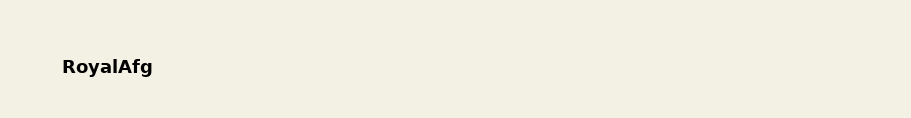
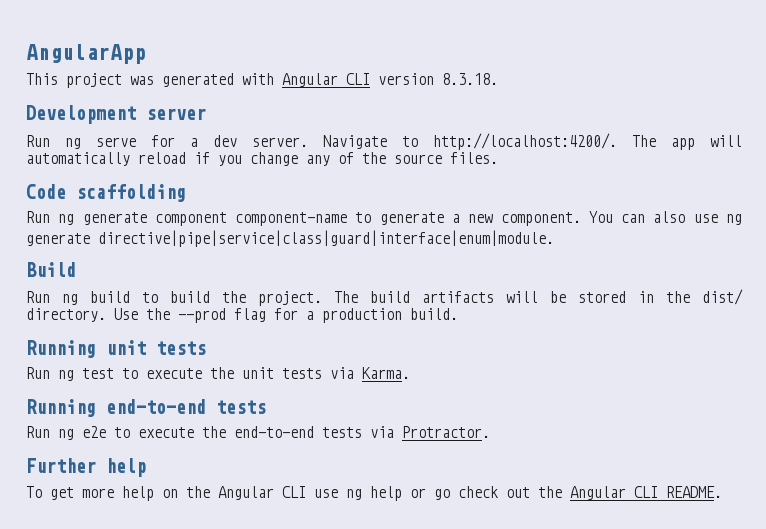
[62,59,153,77] RoyalAfg -> [26,44,146,64] [26,73,498,88] [26,105,206,124] [26,133,742,150] [26,152,498,166] [26,184,186,202] [26,211,743,226] [26,230,554,247] [26,262,76,277] [26,289,743,306] [26,308,458,323] [26,340,206,358] [26,367,410,381] [26,399,266,417] [26,426,490,440] [26,458,146,477] [26,486,722,501] AngularApp // This project was generated with Angular CLI version 8.3.18. // Development server // Run ng serve for a dev server. Navigate to http://localhost:4200/. The app will automatically reload if you change any of the source files. // Code scaffolding // Run ng generate component component-name to generate a new component. You can also use ng generate directive|pipe|service|class|guard|interface|enum|module. // Build // Run ng build to build the project. The build artifacts will be stored in the dist/ directory. Use the --prod flag for a production build. // Running unit tests // Run ng test to execute the unit tests via Karma. // Running end-to-end tests // Run ng e2e to execute the end-to-end tests via Protractor. // Further help // To get more help on the Angular CLI use ng help or go check out the Angular CLI README.

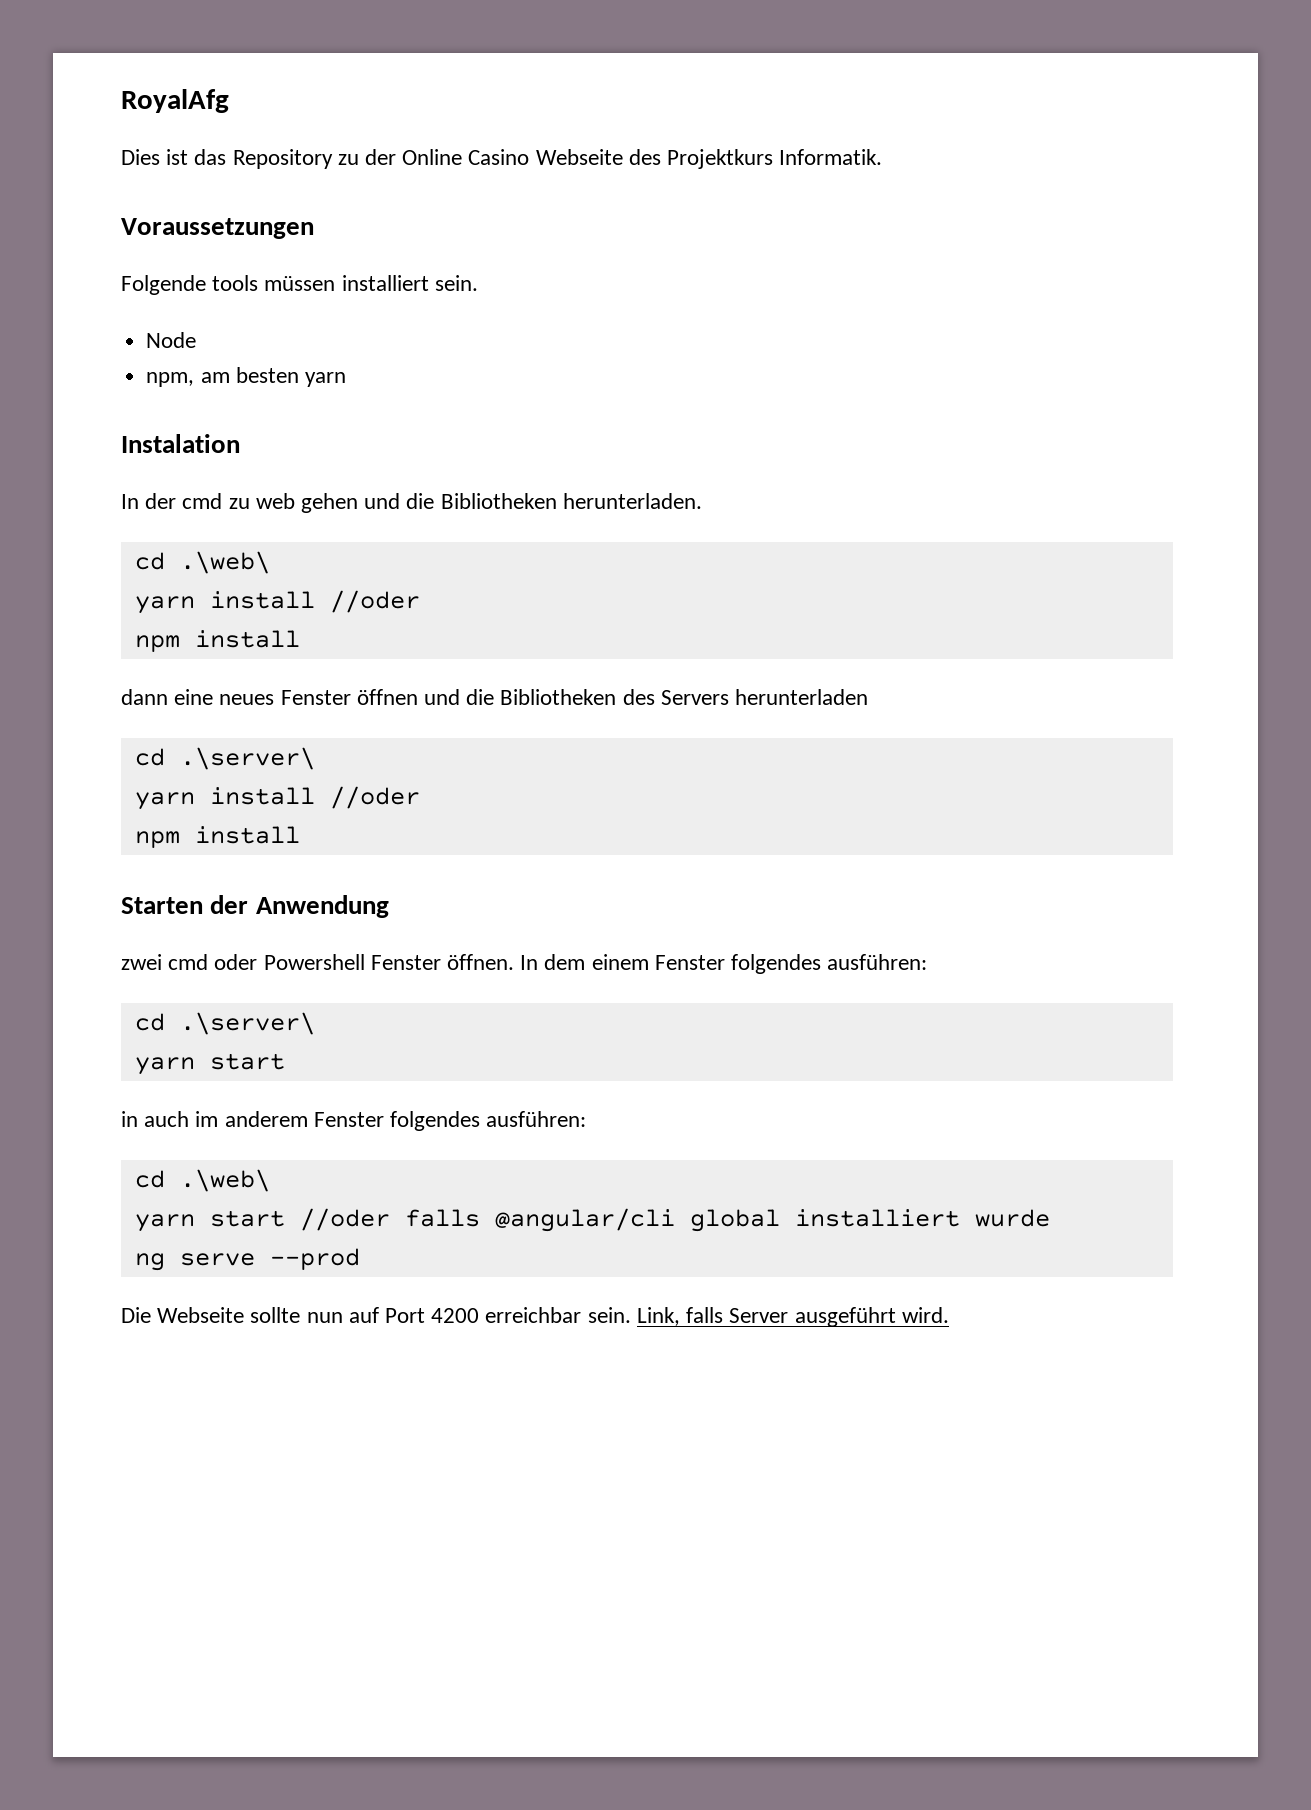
[26,44,146,64] [26,73,498,88] [26,105,206,124] [26,133,742,150] [26,152,498,166] [26,184,186,202] [26,211,743,226] [26,230,554,247] [26,262,76,277] [26,289,743,306] [26,308,458,323] [26,340,206,358] [26,367,410,381] [26,399,266,417] [26,426,490,440] [26,458,146,477] [26,486,722,501] AngularApp // This project was generated with Angular CLI version 8.3.18. // Development server // Run ng serve for a dev server. Navigate to http://localhost:4200/. The app will automatically reload if you change any of the source files. // Code scaffolding // Run ng generate component component-name to generate a new component. You can also use ng generate directive|pipe|service|class|guard|interface|enum|module. // Build // Run ng build to build the project. The build artifacts will be stored in the dist/ directory. Use the --prod flag for a production build. // Running unit tests // Run ng test to execute the unit tests via Karma. // Running end-to-end tests // Run ng e2e to execute the end-to-end tests via Protractor. // Further help // To get more help on the Angular CLI use ng help or go check out the Angular CLI README. -> [121,89,229,113] [121,149,883,169] [121,218,314,239] [121,275,478,295] [146,332,197,348] [146,367,346,387] [121,434,240,453] [121,493,702,513] [134,551,270,574] [134,590,420,614] [134,630,300,652] [121,689,869,705] [134,747,315,770] [134,786,420,810] [134,826,300,848] [121,895,389,918] [121,954,928,974] [134,1012,315,1035] [134,1053,285,1075] [121,1111,587,1131] [134,1169,270,1192] [134,1208,1050,1232] [134,1248,360,1271] [121,1307,949,1327] RoyalAfg // Dies ist das Repository zu der Online Casino Webseite des Projektkurs Informatik. // Voraussetzungen // Folgende tools müssen installiert sein. // Node // npm, am besten yarn // Instalation // In der cmd zu web gehen und die Bibliotheken herunterladen. // cd .\web\ // yarn install //oder // npm install // dann eine neues Fenster öffnen und die Bibliotheken des Servers herunterladen // cd .\server\ // yarn install //oder // npm install // Starten der Anwendung // zwei cmd oder Powershell Fenster öffnen. In dem einem Fenster folgendes ausführen: // cd .\server\ // yarn start // in auch im anderem Fenster folgendes ausführen: // cd .\web\ // yarn start //oder falls @angular/cli global installiert wurde // ng serve --prod // Die Webseite sollte nun auf Port 4200 erreichbar sein. Link, falls Server ausgeführt wird.

